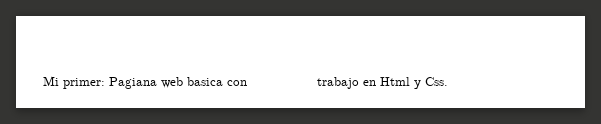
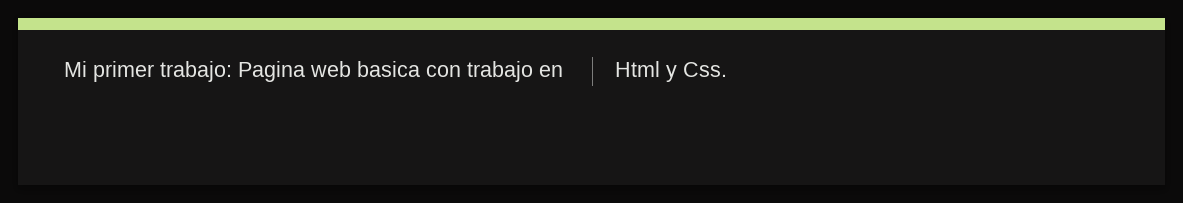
[63,77,157,89] primer: Pagiana -> [93,61,305,82] primer trabajo: Pagina

